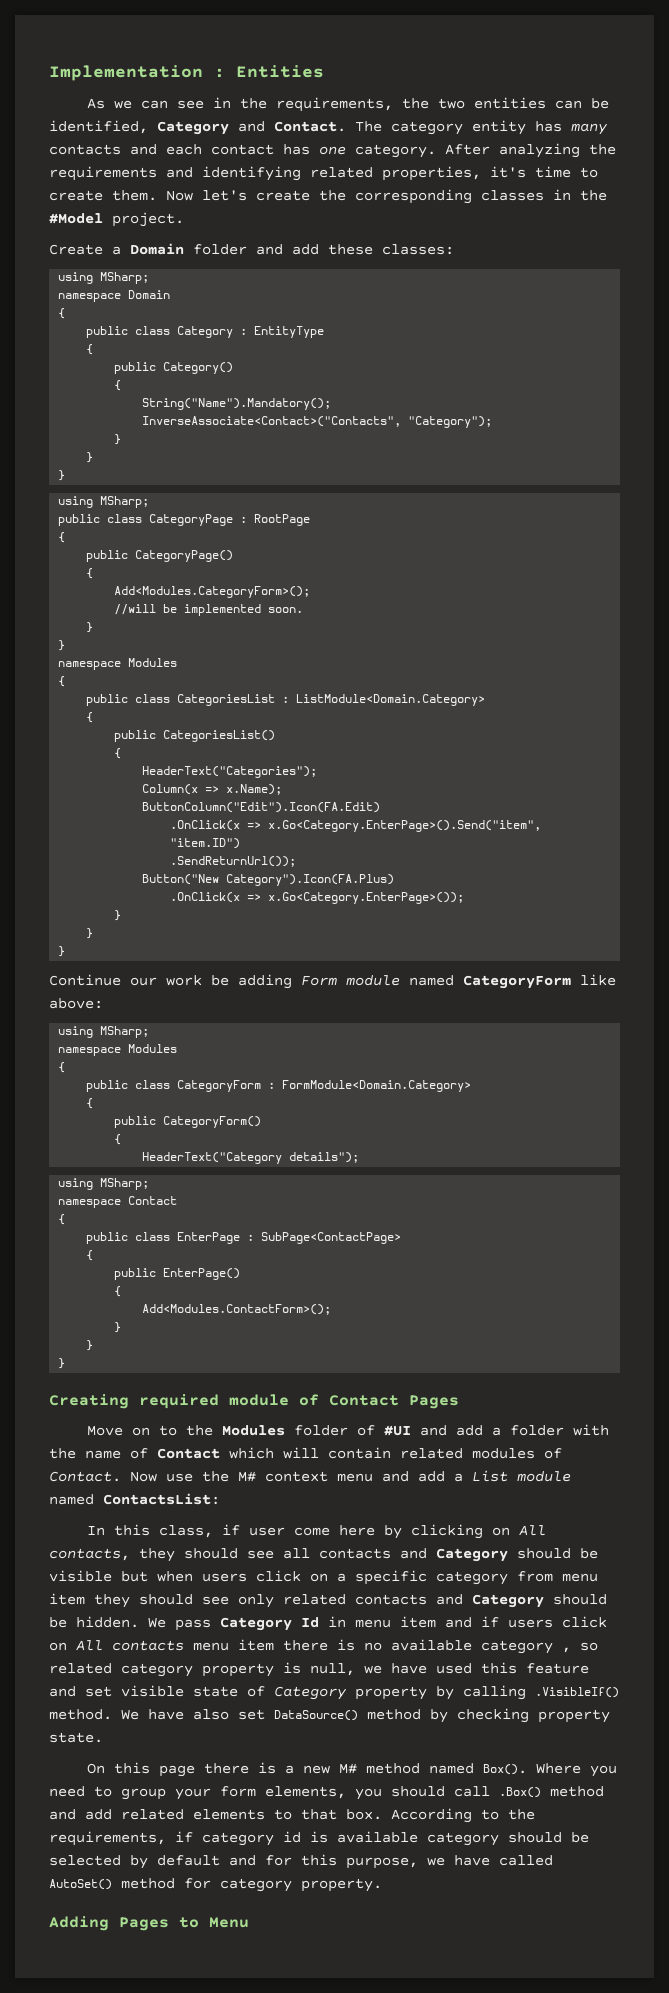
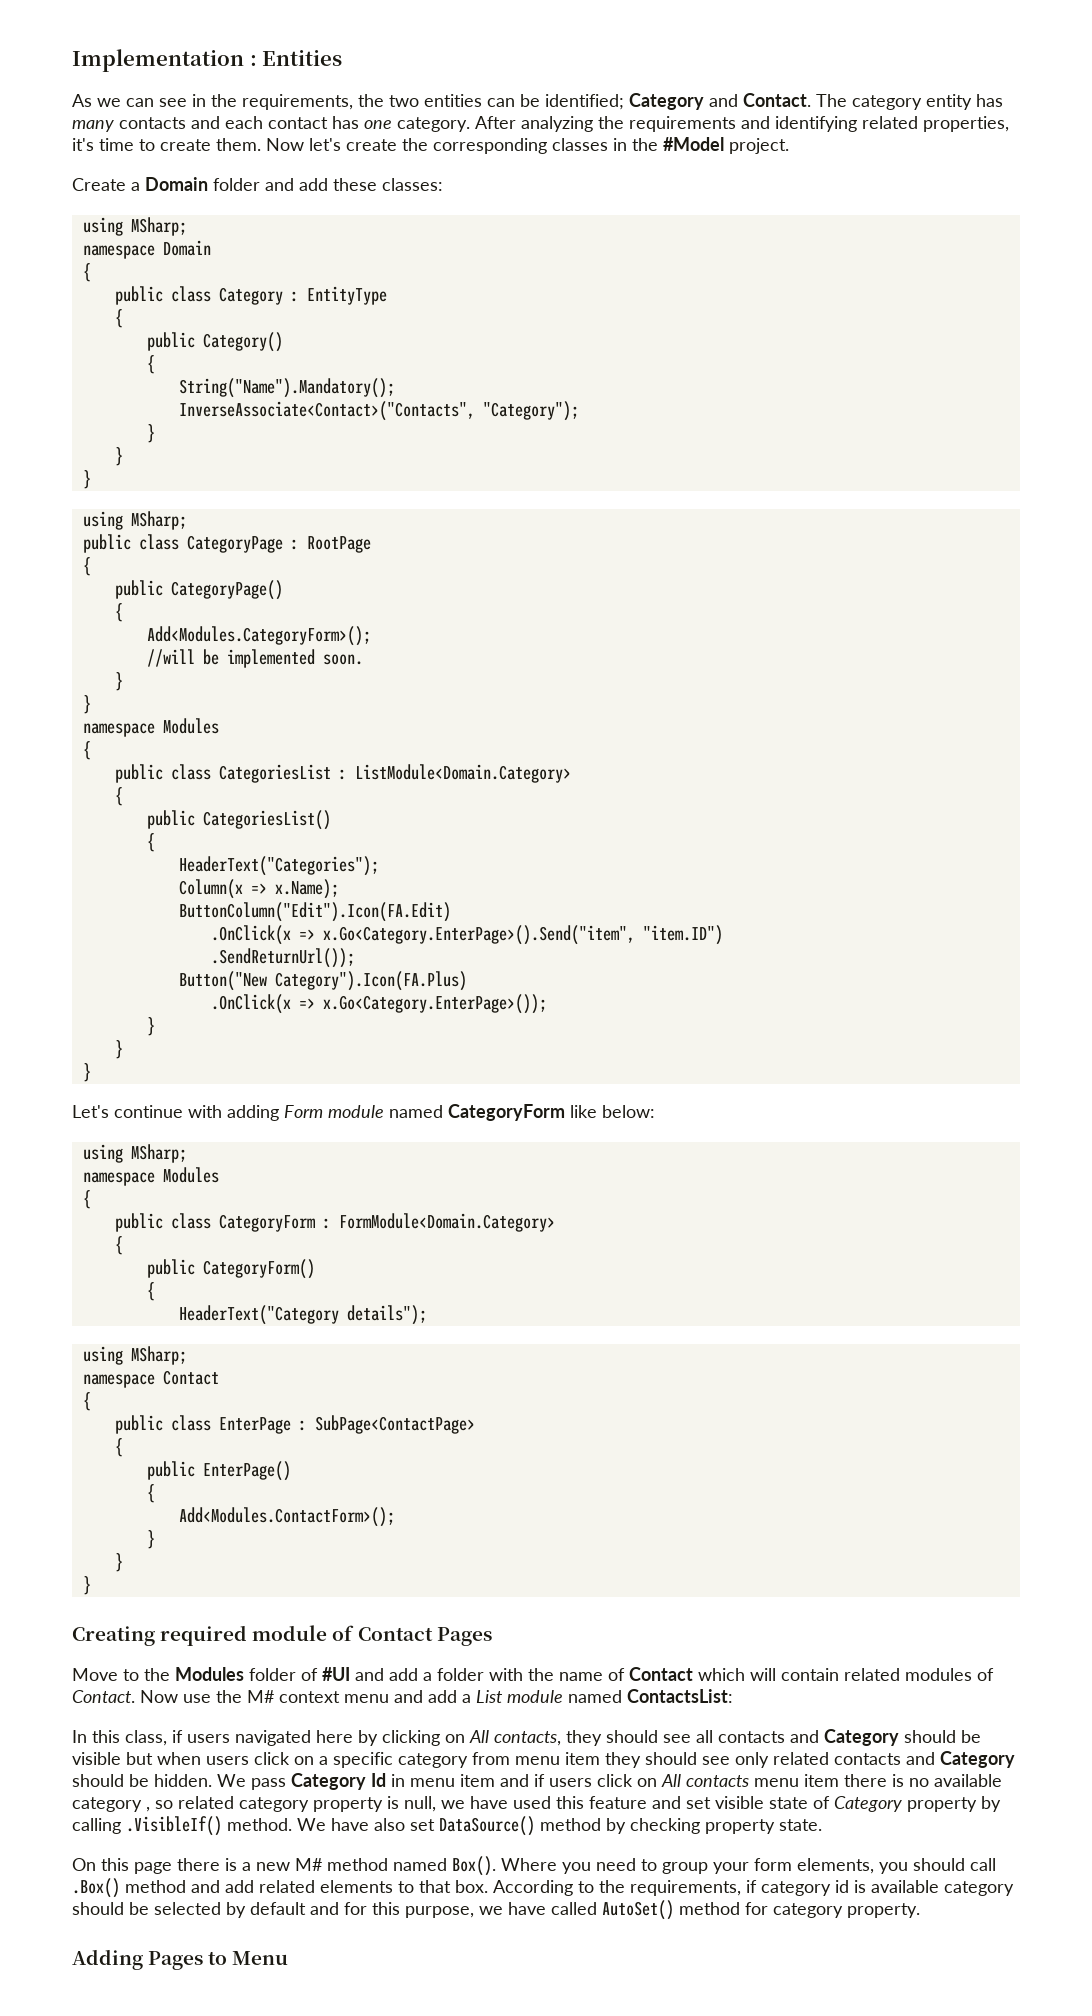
[49,120,148,134] identified, -> [545,94,624,110] identified;
[49,974,229,986] Continue our work be -> [72,1105,222,1118] Let's continue with
[49,998,103,1009] above: -> [602,1105,655,1118] below:
[131,1427,150,1436] on -> (118, 1674) none
[248,1527,330,1536] user come -> [187,1730,311,1746] users navigated

